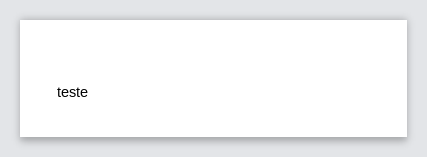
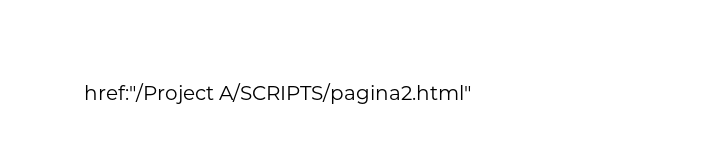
[57,87,88,97] teste -> [84,83,472,104] href:"/Project A/SCRIPTS/pagina2.html"

